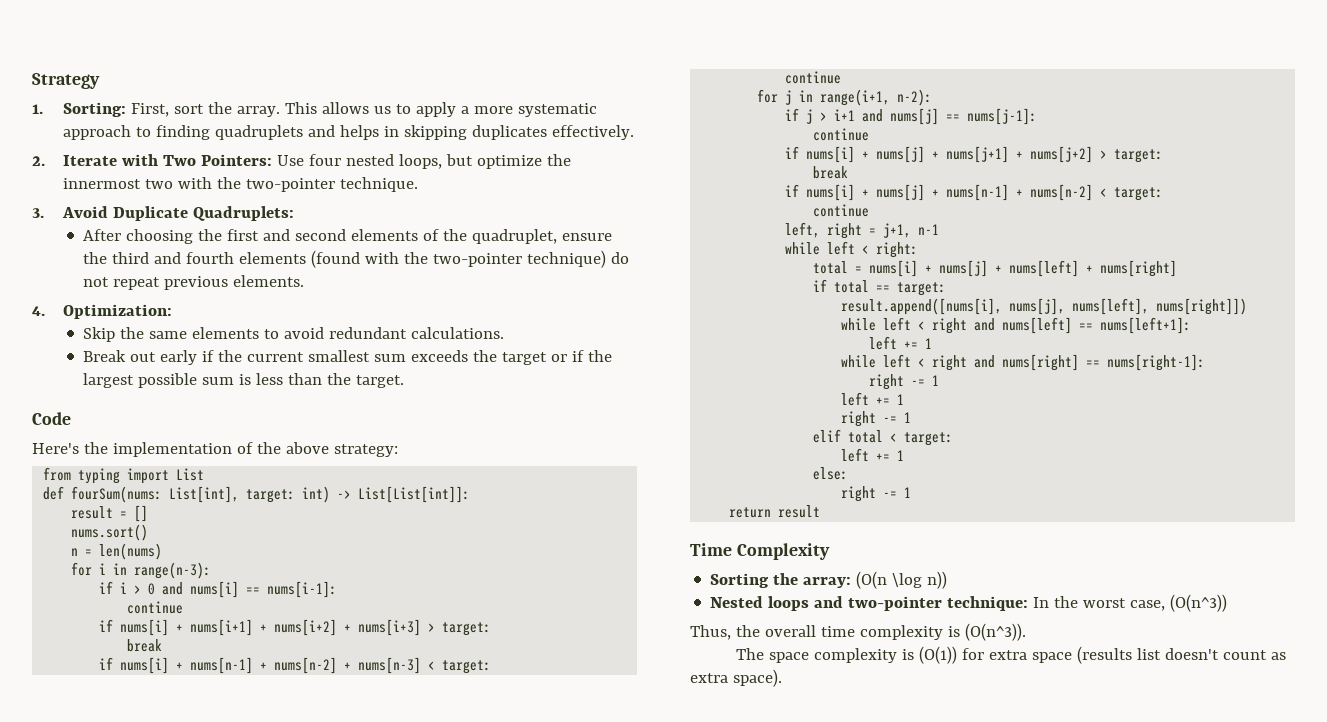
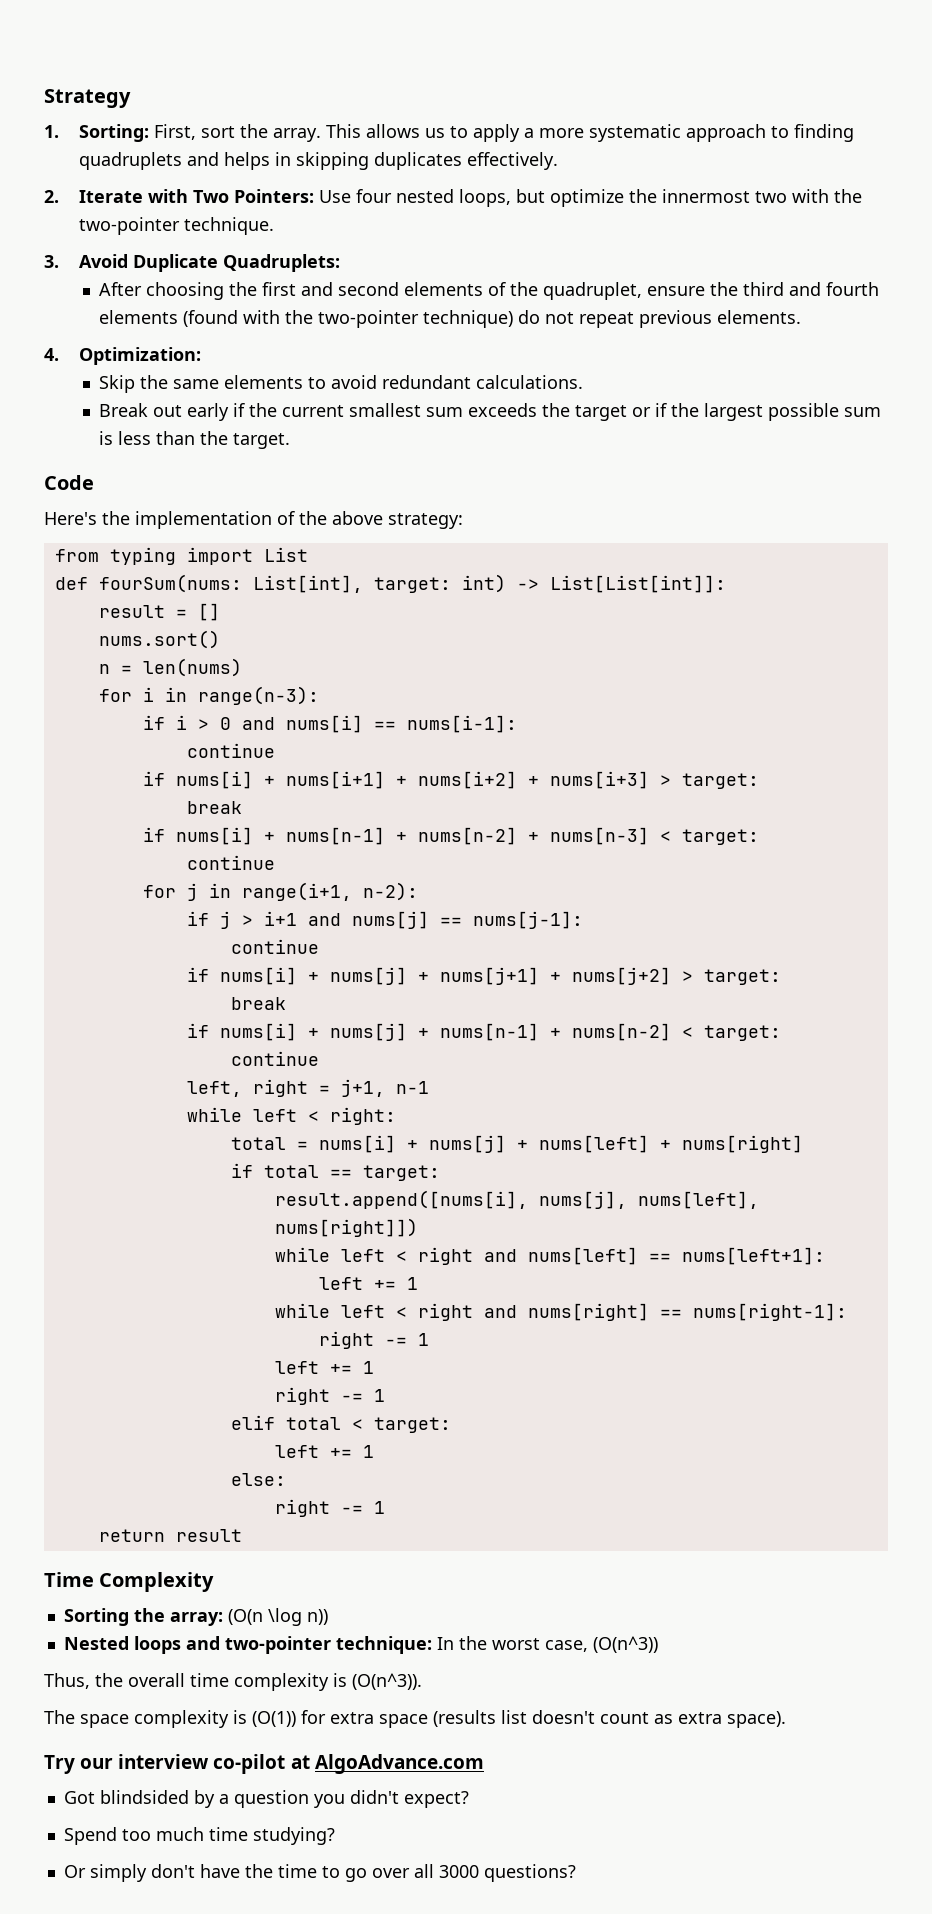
(782, 678) none -> [44,1754,484,1774] [63,1790,469,1808] [63,1827,335,1845] [63,1864,576,1882] // Try our interview co-pilot at AlgoAdvance.com // Got blindsided by a question you didn't expect? // Spend too much time studying? // Or simply don't have the time to go over all 3000 questions?

